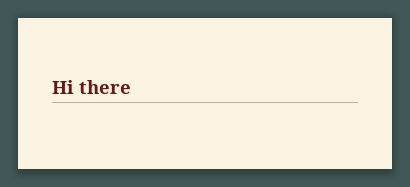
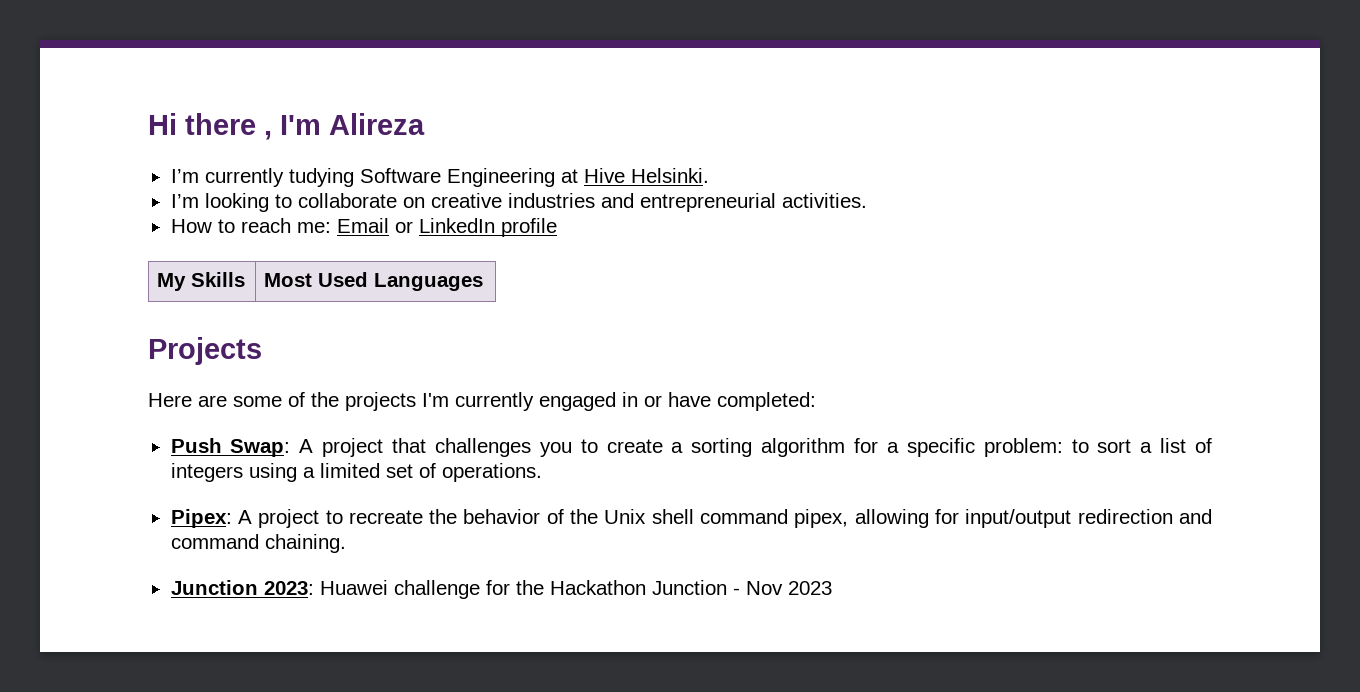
(131, 87) none -> [264,113,425,140] [170,168,709,187] [170,193,867,212] [170,218,557,237] [156,272,245,291] [263,272,483,291] [148,337,262,365] [148,392,816,411] [170,438,1212,457] [170,463,542,482] [170,509,1213,528] [170,534,346,553] [170,580,832,599] , I'm Alireza // I’m currently tudying Software Engineering at Hive Helsinki. // I’m looking to collaborate on creative industries and entrepreneurial activities. // How to reach me: Email or LinkedIn profile // My Skills | Most Used Languages // Projects // Here are some of the projects I'm currently engaged in or have completed: // Push Swap: A project that challenges you to create a sorting algorithm for a specific problem: to sort a list of integers using a limited set of operations. // Pipex: A project to recreate the behavior of the Unix shell command pipex, allowing for input/output redirection and command chaining. // Junction 2023: Huawei challenge for the Hackathon Junction - Nov 2023

